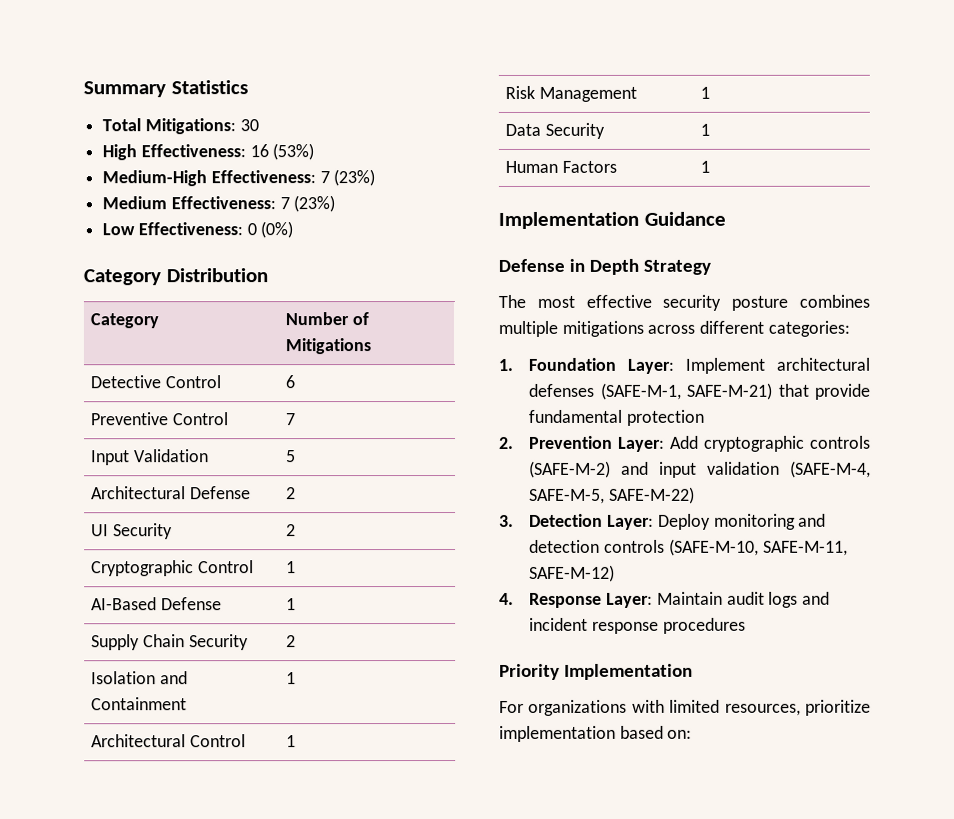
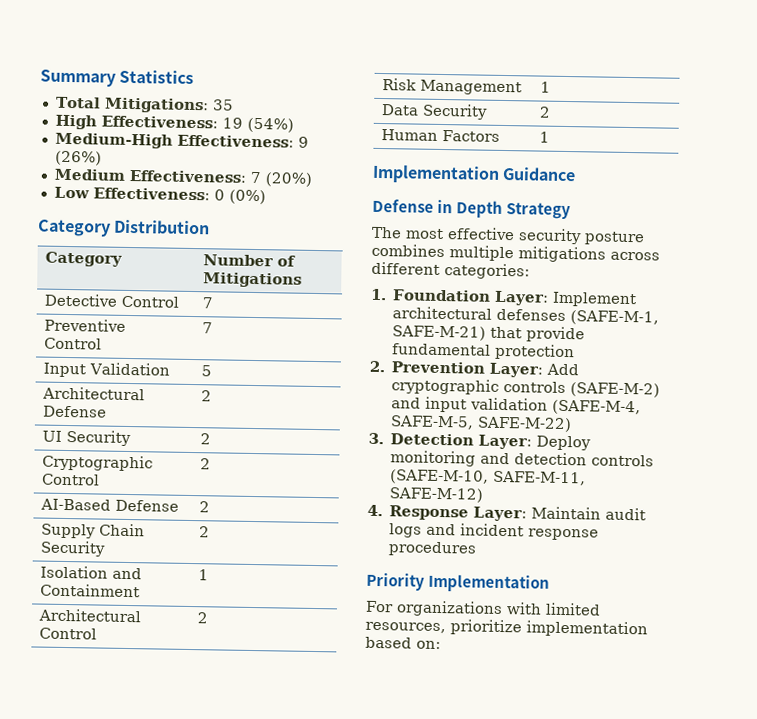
[239,119,259,132] 30 -> [211,99,234,111] 35
[249,143,315,161] 16 (53%) -> [221,117,294,133] 19 (54%)
[319,169,376,187] 7 (23%) -> [297,136,309,148] [54,150,102,166] 9 (26%)
[293,195,336,213] (23%) -> [264,172,312,187] (20%)
[285,375,296,389] 6 -> [202,297,214,309] 7
[286,561,297,574] 1 -> [200,458,212,470] 2
[286,598,297,611] 1 -> [199,501,211,513] 2
[286,735,297,748] 1 -> [197,612,209,624] 2
[700,123,711,136] 1 -> [539,106,552,118] 2

